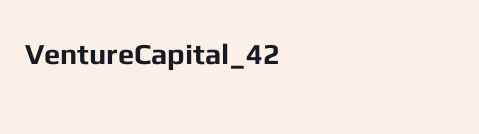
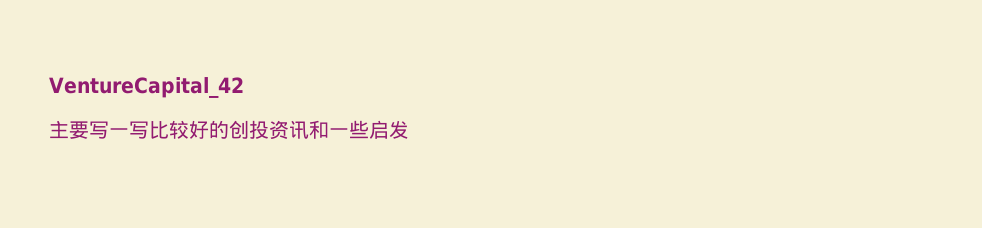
(280, 57) none -> [49,120,409,140] // 主要写一写比较好的创投资讯和一些启发

